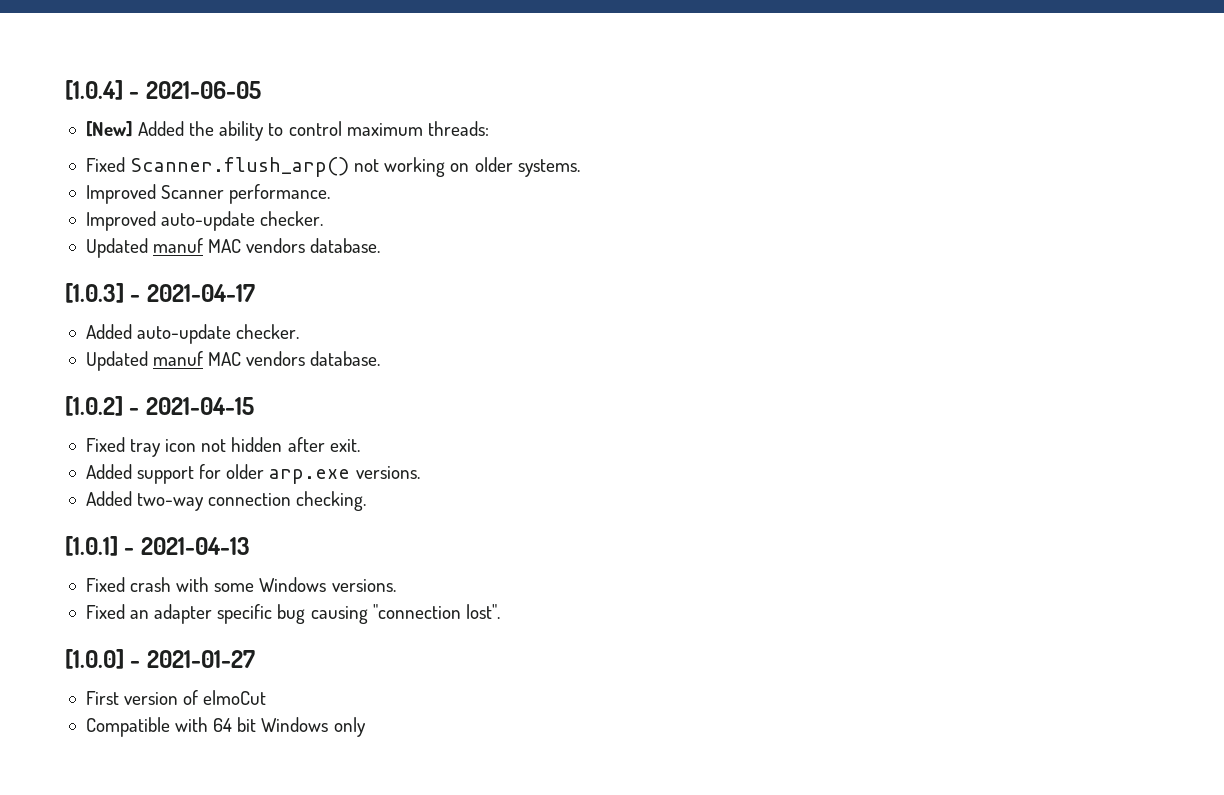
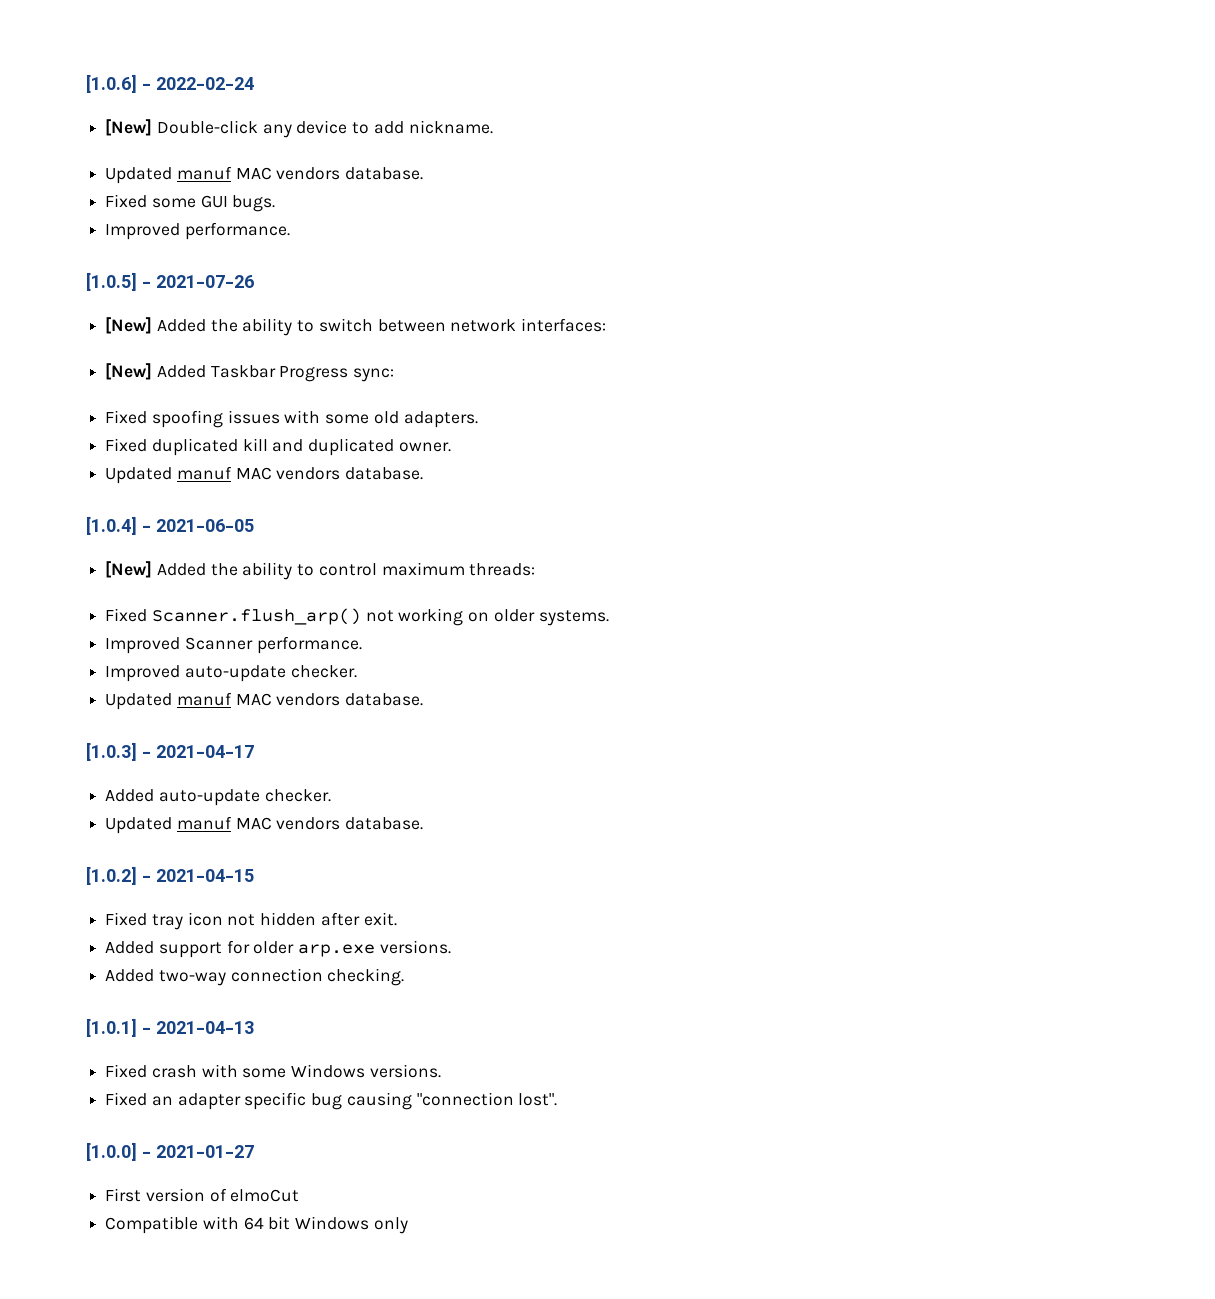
(65, 90) none -> [86,74,254,93] [105,119,493,138] [105,166,424,184] [105,194,276,212] [105,222,290,240] [86,272,254,291] [105,317,607,336] [105,363,395,382] [105,410,478,428] [105,438,451,456] [105,466,424,484] [1.0.6] - 2022-02-24 // [New] Double-click any device to add nickname. // Updated manuf MAC vendors database. // Fixed some GUI bugs. // Improved performance. // [1.0.5] - 2021-07-26 // [New] Added the ability to switch between network interfaces: // [New] Added Taskbar Progress sync: // Fixed spoofing issues with some old adapters. // Fixed duplicated kill and duplicated owner. // Updated manuf MAC vendors database. //

